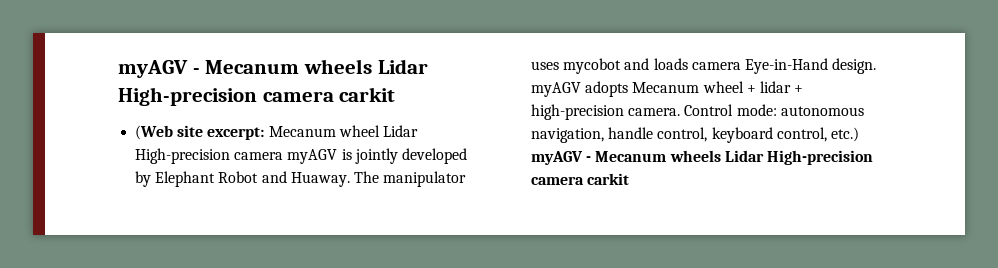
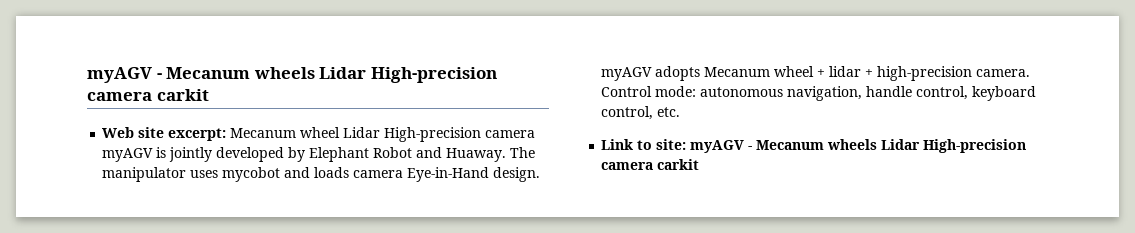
[135,125,174,140] (Web -> [102,127,135,138] Web
[830,127,859,142] etc.) -> [657,107,681,117] [601,139,687,150] etc. // Link to site:

